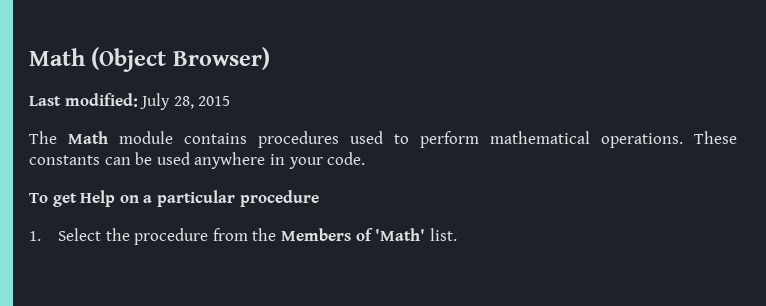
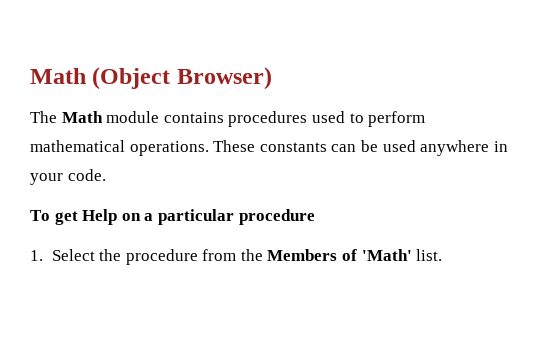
[29,93,231,110] // Last modified: July 28, 2015 -> (272, 78) none

